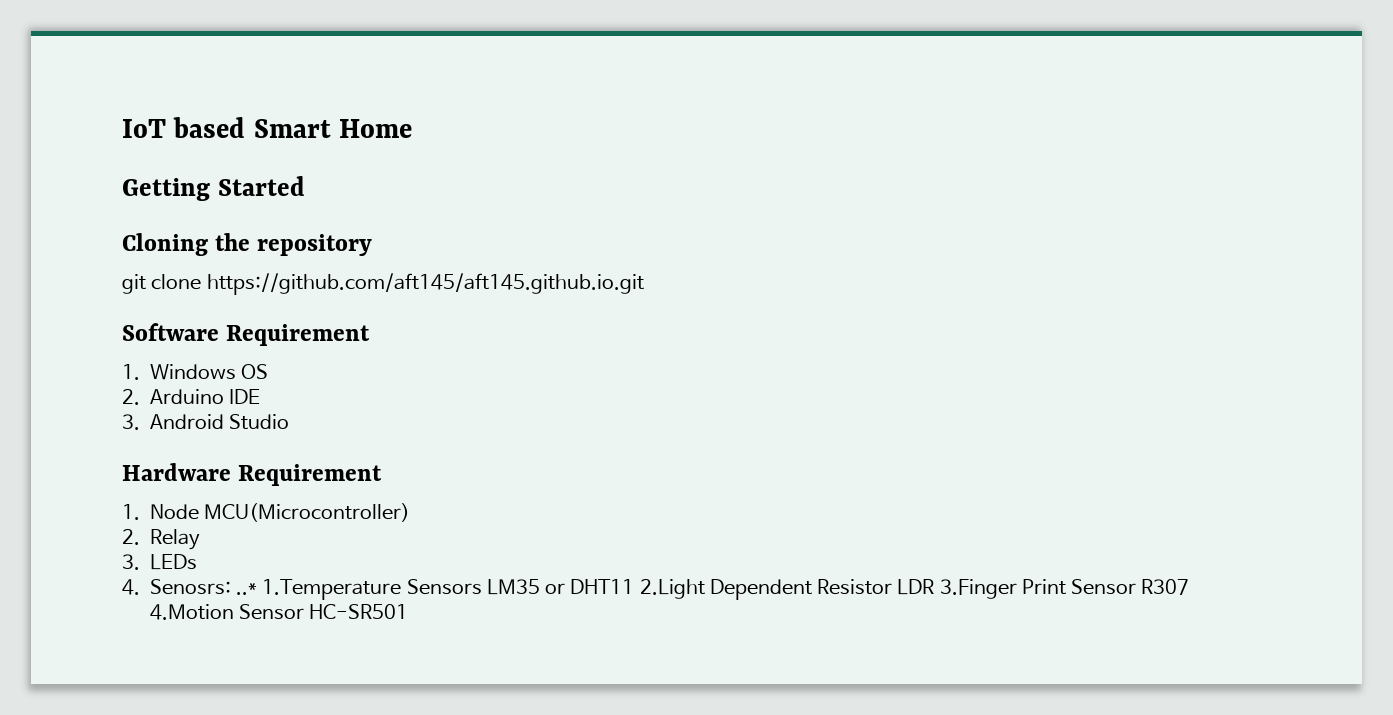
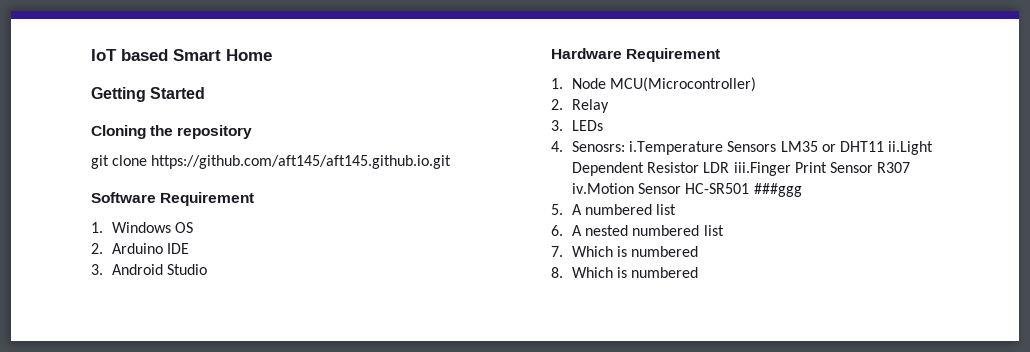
[236,579,402,600] ..* 1.Temperature -> [629,141,724,155] i.Temperature
[639,579,705,599] 2.Light -> [888,141,934,155] ii.Light
[939,579,1017,599] 3.Finger -> [733,162,791,176] iii.Finger
[149,604,234,620] 4.Motion -> [572,183,635,194] iv.Motion
(409, 611) none -> [753,183,802,197] [551,204,677,215] [551,225,724,236] [551,246,699,257] [551,267,699,278] ###ggg // 5. A numbered list // 6. A nested numbered list // 7. Which is numbered // 8. Which is numbered

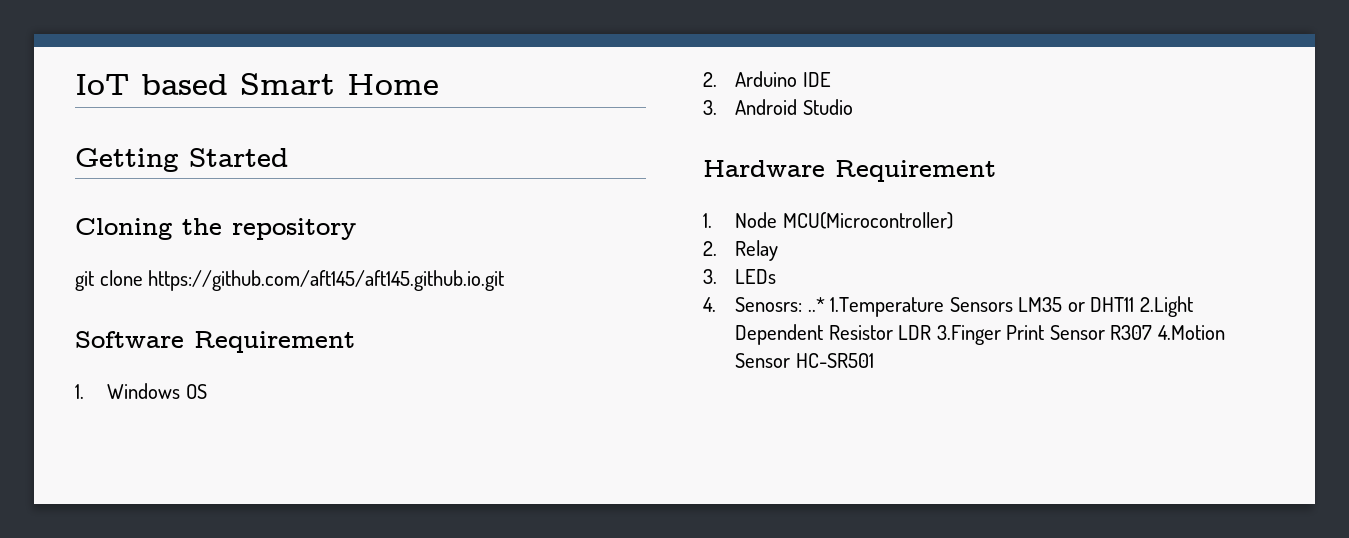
[629,141,724,155] i.Temperature -> [807,297,945,317] ..* 1.Temperature
[888,141,934,155] ii.Light -> [1139,296,1193,317] 2.Light
[733,162,791,176] iii.Finger -> [936,325,1001,345] 3.Finger
[572,183,635,194] iv.Motion -> [1157,325,1225,340] 4.Motion
[753,183,802,197] [551,204,677,215] [551,225,724,236] [551,246,699,257] [551,267,699,278] ###ggg // 5. A numbered list // 6. A nested numbered list // 7. Which is numbered // 8. Which is numbered -> (874, 360) none

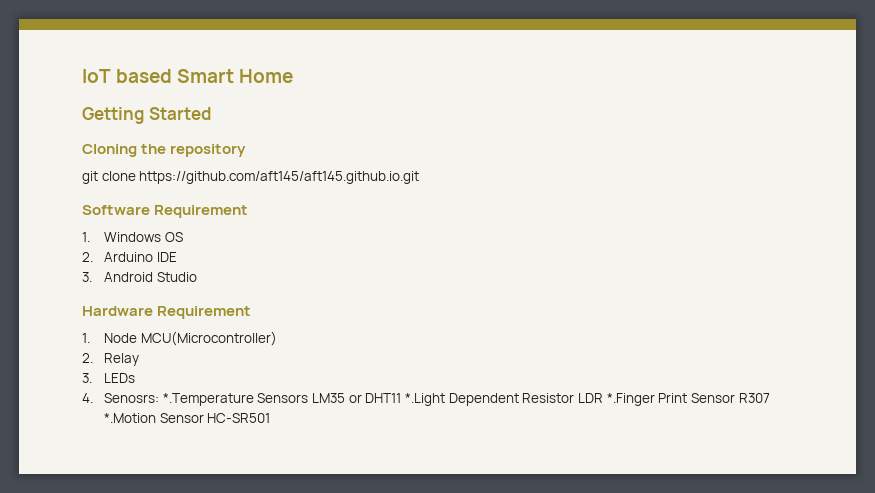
[807,297,945,317] ..* 1.Temperature -> [162,393,254,406] *.Temperature
[1139,296,1193,317] 2.Light -> [405,393,446,406] *.Light
[936,325,1001,345] 3.Finger -> [606,393,655,406] *.Finger
[1157,325,1225,340] 4.Motion -> [104,413,157,423] *.Motion

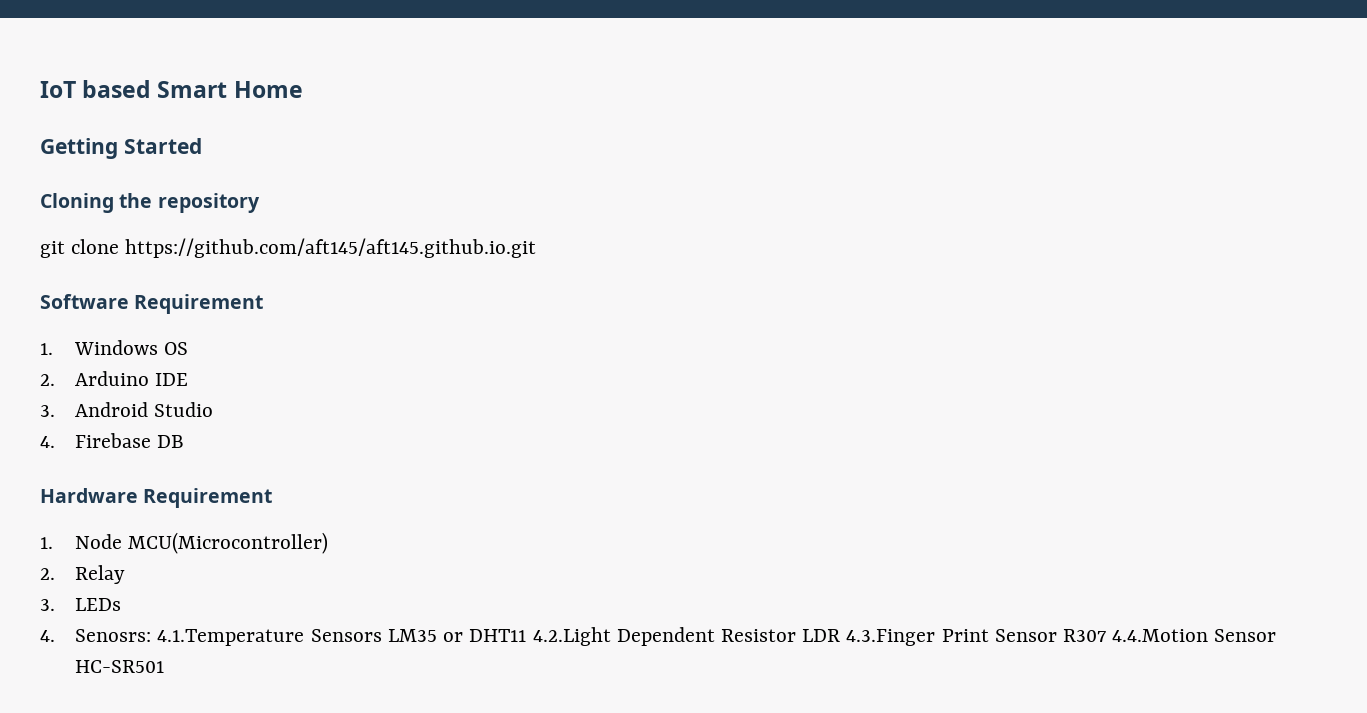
(197, 277) none -> [40,433,185,448] // 4. Firebase DB
[162,393,254,406] *.Temperature -> [157,629,305,646] 4.1.Temperature
[405,393,446,406] *.Light -> [532,627,611,646] 4.2.Light
[606,393,655,406] *.Finger -> [846,629,936,646] 4.3.Finger
[104,413,157,423] *.Motion -> [1112,629,1209,642] 4.4.Motion

